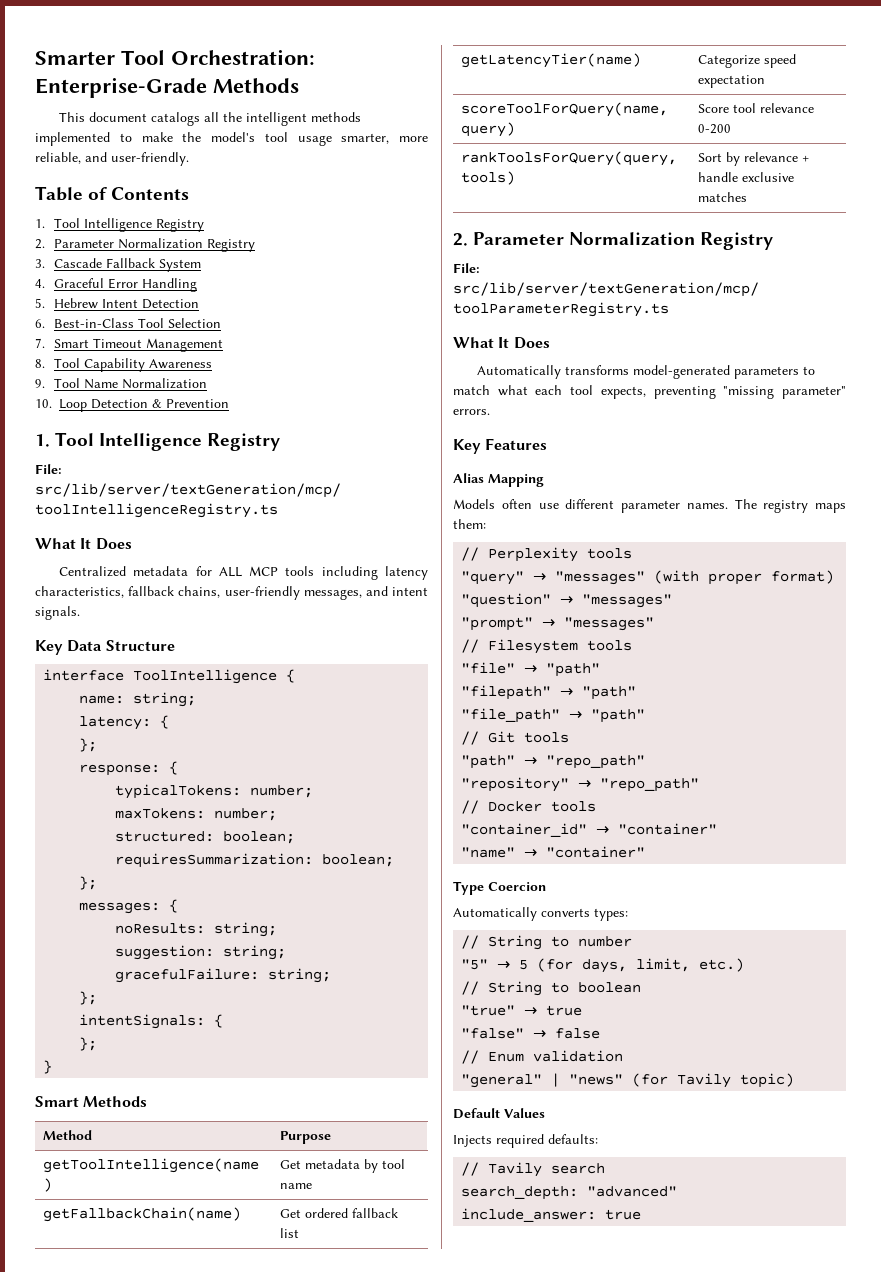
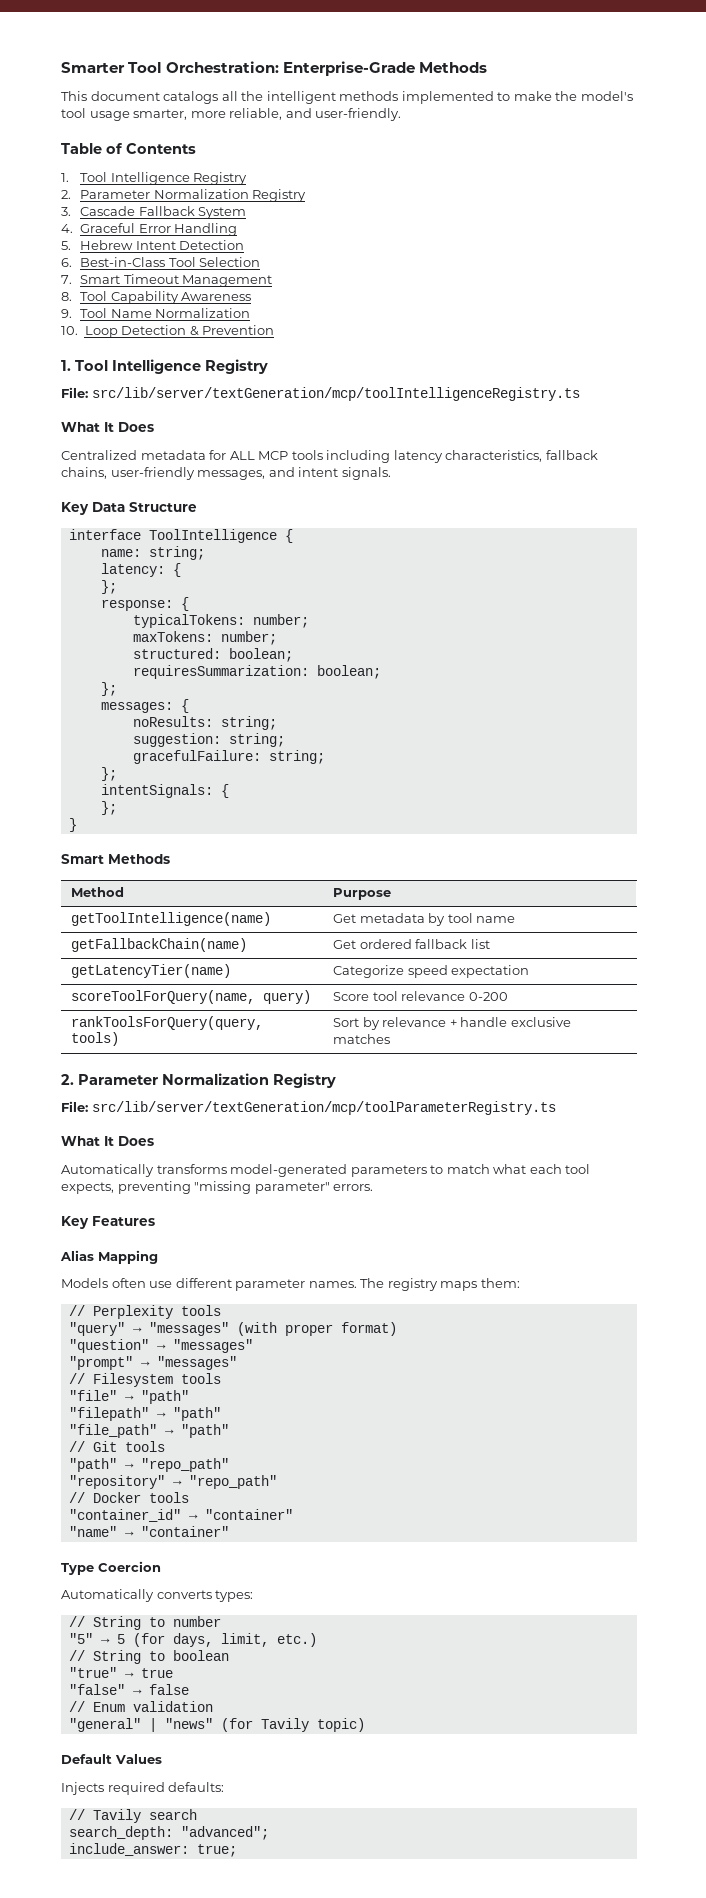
[587,1186,678,1197] "advanced" -> [180,1826,269,1840] "advanced";
[605,1209,642,1220] true -> [196,1844,237,1857] true;

